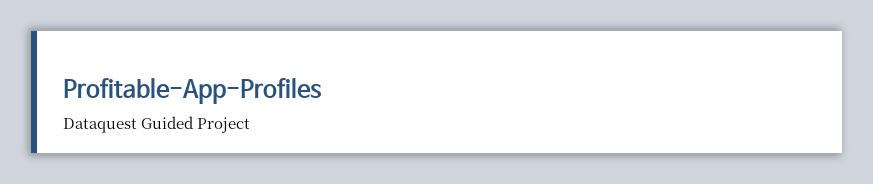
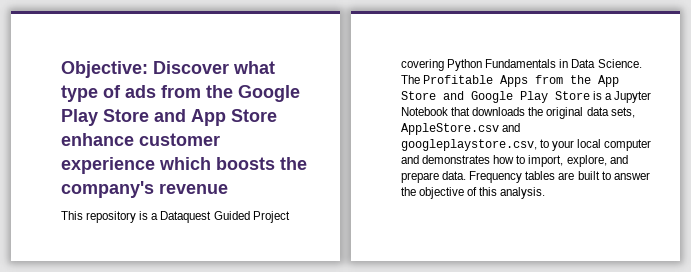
[63,78,322,104] [63,116,251,133] Profitable-App-Profiles // Dataquest Guided Project -> [61,61,275,78] [61,85,300,102] [61,109,277,126] [61,133,220,146] [61,157,307,174] [61,181,228,198] [61,211,290,223] [401,59,642,71] [401,75,620,87] [401,91,652,103] [401,107,635,119] [401,123,521,135] [401,139,652,151] [401,155,628,167] [401,171,650,183] [401,187,546,199] Objective: Discover what type of ads from the Google Play Store and App Store enhance customer experience which boosts the company's revenue // This repository is a Dataquest Guided Project covering Python Fundamentals in Data Science. The Profitable Apps from the App Store and Google Play Store is a Jupyter Notebook that downloads the original data sets, AppleStore.csv and googleplaystore.csv, to your local computer and demonstrates how to import, explore, and prepare data. Frequency tables are built to answer the objective of this analysis.

